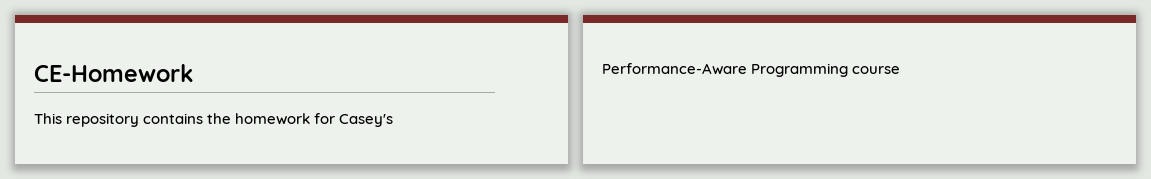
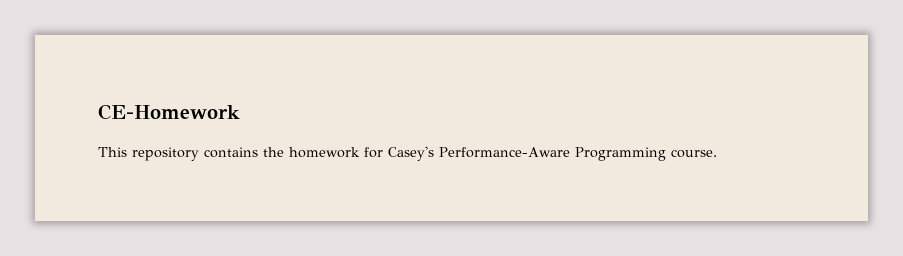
[852,66,901,74] course -> [670,149,717,158] course.

